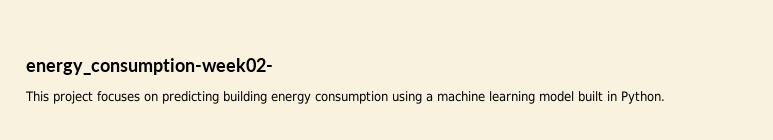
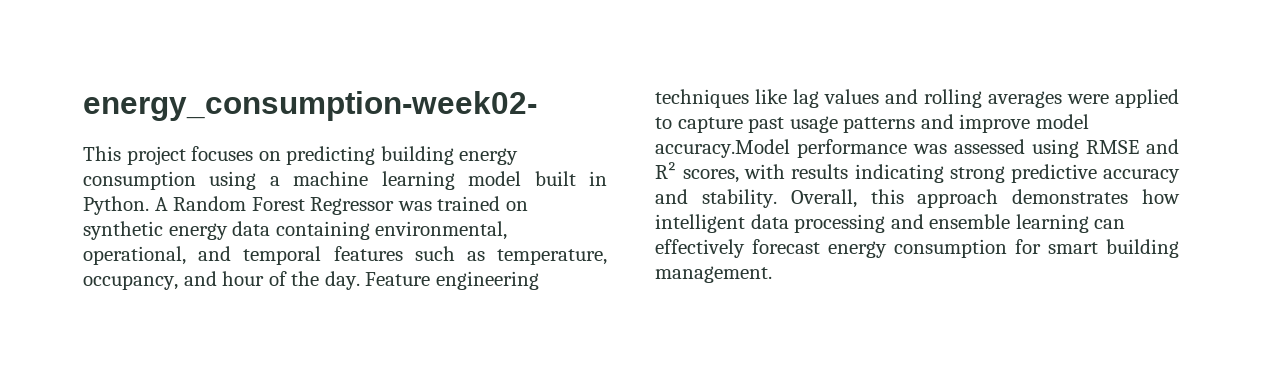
(665, 97) none -> [154,196,528,215] [83,221,508,240] [83,246,608,265] [83,271,539,290] [655,89,1179,108] [655,114,1089,133] [655,139,1179,158] [655,162,1180,183] [655,189,1180,208] [655,214,1126,233] [655,239,1179,258] [655,266,772,283] A Random Forest Regressor was trained on synthetic energy data containing environmental, operational, and temporal features such as temperature, occupancy, and hour of the day. Feature engineering techniques like lag values and rolling averages were applied to capture past usage patterns and improve model accuracy.Model performance was assessed using RMSE and R² scores, with results indicating strong predictive accuracy and stability. Overall, this approach demonstrates how intelligent data processing and ensemble learning can effectively forecast energy consumption for smart building management.

